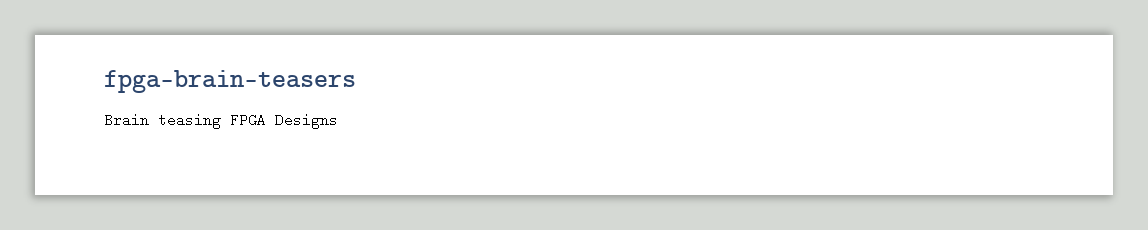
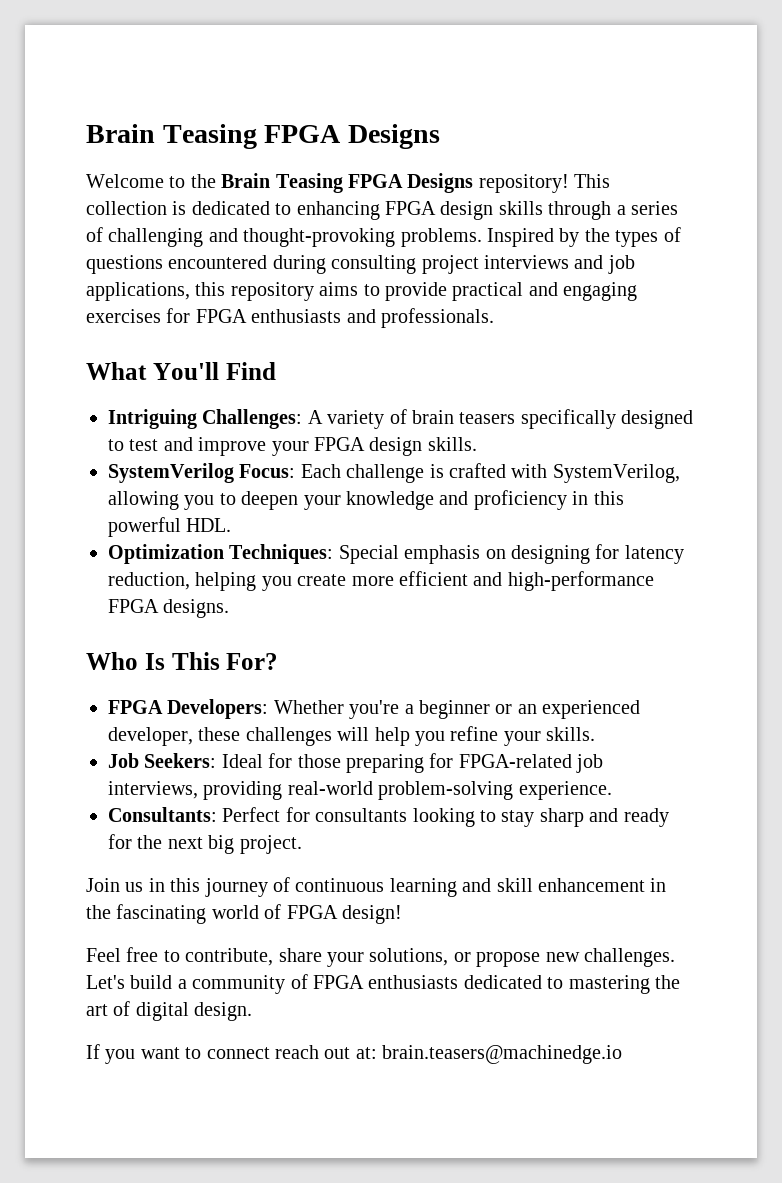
[104,70,356,93] [104,113,338,129] fpga-brain-teasers // Brain teasing FPGA Designs -> [86,124,440,149] [86,173,611,193] [86,201,678,220] [86,227,681,247] [86,255,635,274] [86,282,638,301] [86,308,494,328] [86,362,276,380] [108,409,694,429] [108,437,477,456] [108,463,680,483] [108,490,624,510] [108,517,232,537] [108,544,684,564] [108,571,654,591] [108,599,230,618] [86,652,279,670] [108,699,641,719] [108,726,596,746] [108,753,604,773] [108,781,612,800] [108,807,669,827] [108,834,302,854] [86,877,667,897] [86,904,402,924] [86,947,675,967] [86,974,680,994] [86,1001,253,1021] [86,1044,623,1064] Brain Teasing FPGA Designs // Welcome to the Brain Teasing FPGA Designs repository! This collection is dedicated to enhancing FPGA design skills through a series of challenging and thought-provoking problems. Inspired by the types of questions encountered during consulting project interviews and job applications, this repository aims to provide practical and engaging exercises for FPGA enthusiasts and professionals. // What You'll Find // Intriguing Challenges: A variety of brain teasers specifically designed to test and improve your FPGA design skills. // SystemVerilog Focus: Each challenge is crafted with SystemVerilog, allowing you to deepen your knowledge and proficiency in this powerful HDL. // Optimization Techniques: Special emphasis on designing for latency reduction, helping you create more efficient and high-performance FPGA designs. // Who Is This For? // FPGA Developers: Whether you're a beginner or an experienced developer, these challenges will help you refine your skills. // Job Seekers: Ideal for those preparing for FPGA-related job interviews, providing real-world problem-solving experience. // Consultants: Perfect for consultants looking to stay sharp and ready for the next big project. // Join us in this journey of continuous learning and skill enhancement in the fascinating world of FPGA design! // Feel free to contribute, share your solutions, or propose new challenges. Let's build a community of FPGA enthusiasts dedicated to mastering the art of digital design. // If you want to connect reach out at: brain.teasers@machinedge.io

